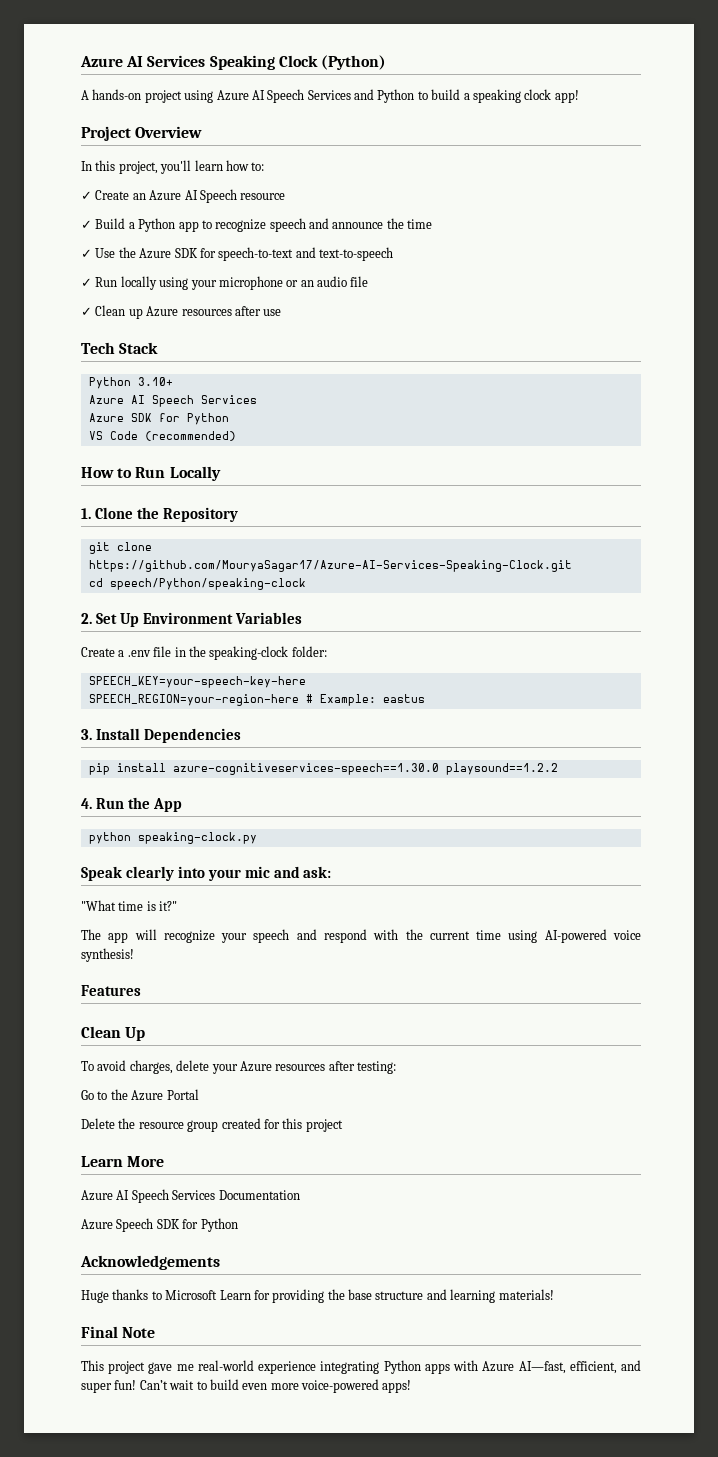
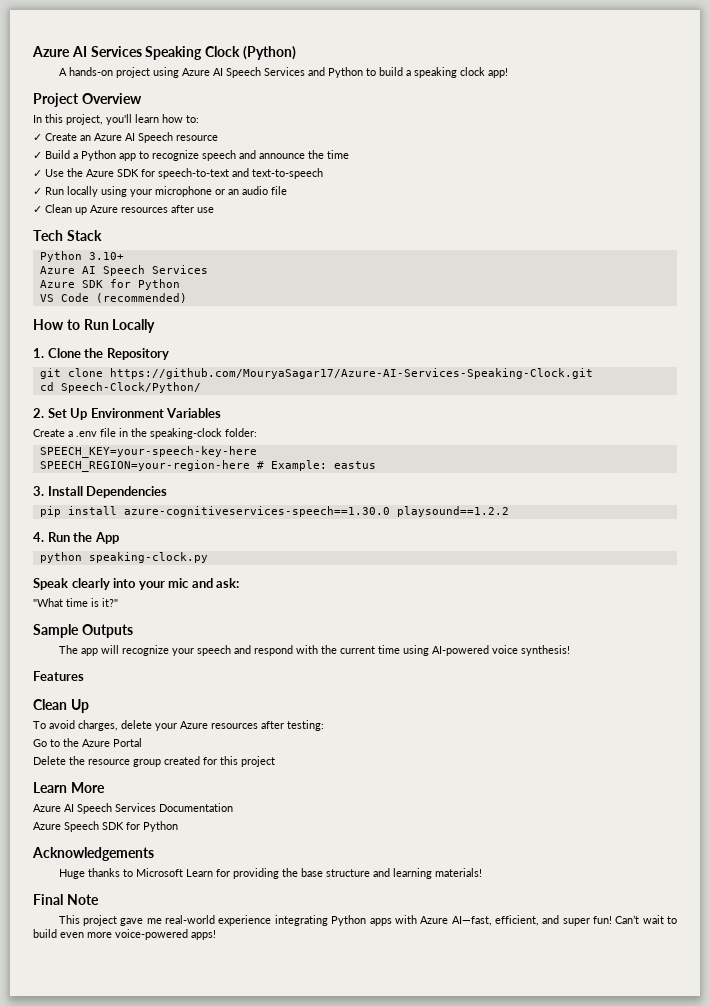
[109,578,306,590] speech/Python/speaking-clock -> [60,382,201,393] Speech-Clock/Python/
(178, 906) none -> [33,624,133,638] // Sample Outputs

